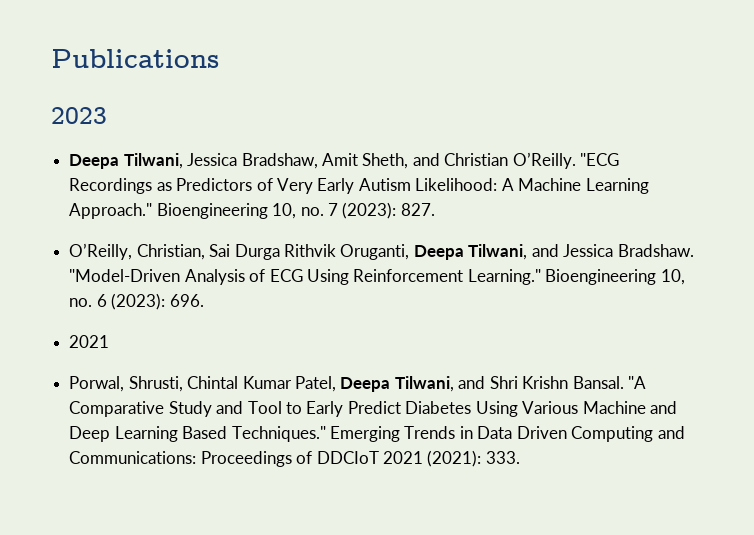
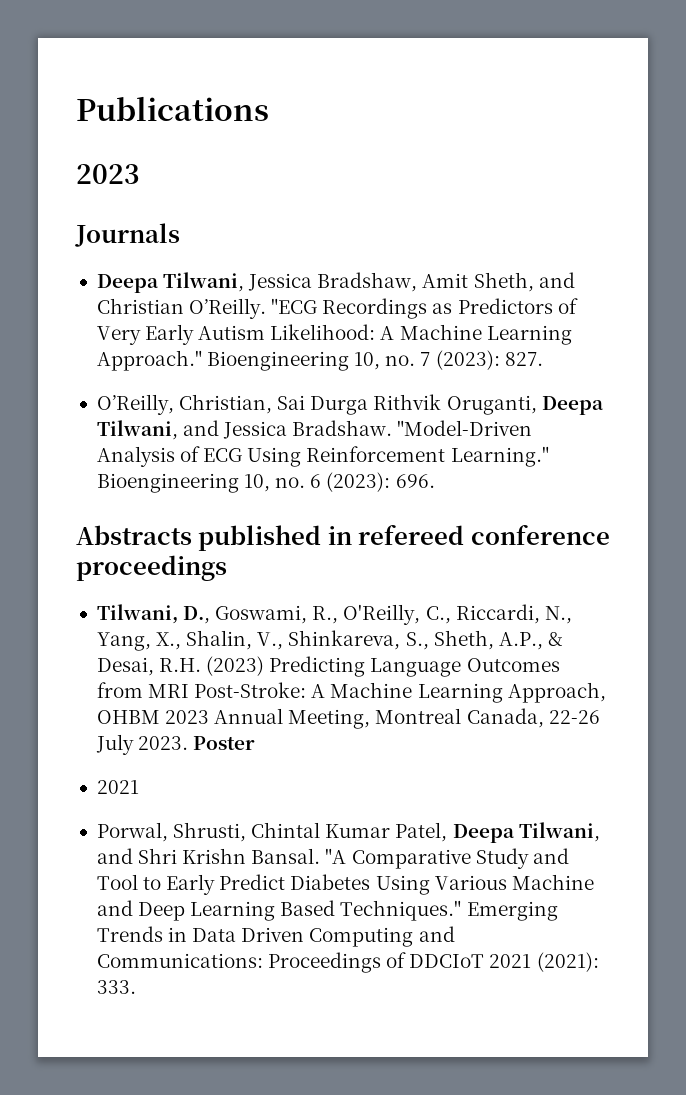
(107, 115) none -> [75,223,180,247] // Journals
(204, 300) none -> [76,524,610,551] [76,555,227,581] [96,604,572,625] [96,630,563,651] [96,656,560,677] [96,682,606,703] [96,708,600,729] [95,734,256,755] // Abstracts published in refereed conference proceedings // Tilwani, D., Goswami, R., O'Reilly, C., Riccardi, N., Yang, X., Shalin, V., Shinkareva, S., Sheth, A.P., & Desai, R.H. (2023) Predicting Language Outcomes from MRI Post-Stroke: A Machine Learning Approach, OHBM 2023 Annual Meeting, Montreal Canada, 22-26 July 2023. Poster

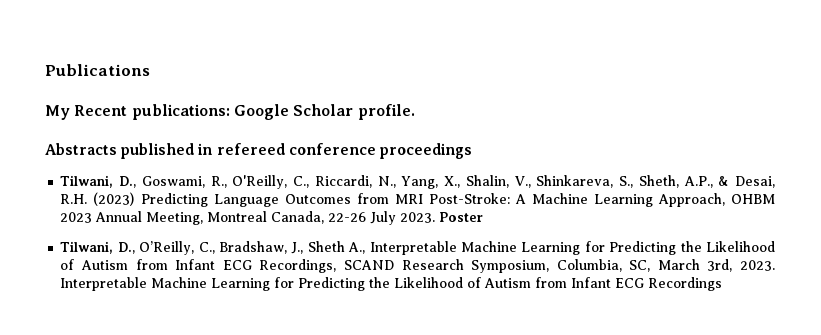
[76,164,140,184] [75,223,180,247] [96,272,575,293] [96,298,578,319] [96,324,572,345] [96,350,543,371] [96,394,604,415] [96,420,533,440] [96,446,549,467] [96,472,435,493] 2023 // Journals // Deepa Tilwani, Jessica Bradshaw, Amit Sheth, and Christian O’Reilly. "ECG Recordings as Predictors of Very Early Autism Likelihood: A Machine Learning Approach." Bioengineering 10, no. 7 (2023): 827. // O’Reilly, Christian, Sai Durga Rithvik Oruganti, Deepa Tilwani, and Jessica Bradshaw. "Model-Driven Analysis of ECG Using Reinforcement Learning." Bioengineering 10, no. 6 (2023): 696. -> [45,104,415,120] My Recent publications: Google Scholar profile.
[96,780,139,794] [96,822,600,843] [96,848,569,869] [96,874,594,895] [96,900,558,921] [96,926,455,947] [96,952,599,973] [96,980,136,994] 2021 // Porwal, Shrusti, Chintal Kumar Patel, Deepa Tilwani, and Shri Krishn Bansal. "A Comparative Study and Tool to Early Predict Diabetes Using Various Machine and Deep Learning Based Techniques." Emerging Trends in Data Driven Computing and Communications: Proceedings of DDCIoT 2021 (2021): 333. -> [60,241,775,255] [60,259,776,273] [60,277,723,291] Tilwani, D., O’Reilly, C., Bradshaw, J., Sheth A., Interpretable Machine Learning for Predicting the Likelihood of Autism from Infant ECG Recordings, SCAND Research Symposium, Columbia, SC, March 3rd, 2023. Interpretable Machine Learning for Predicting the Likelihood of Autism from Infant ECG Recordings

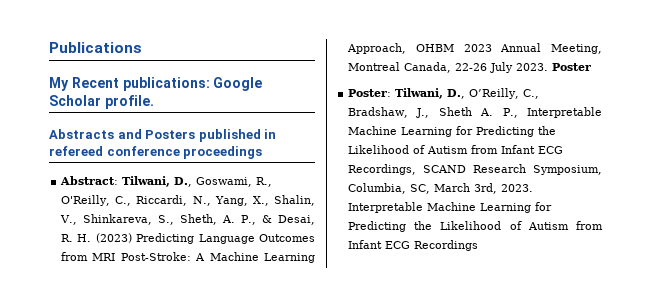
(117, 149) none -> [117,129,196,139] and Posters
(472, 151) none -> [60,176,119,185] Abstract:
[683,176,776,188] [60,194,88,204] A.P., & Desai, R.H. -> [222,215,315,225] [61,234,92,242] A. P., & Desai, R. H.
(484, 217) none -> [348,89,392,97] Poster:
[348,242,366,254] A., -> [480,108,518,118] A. P.,

